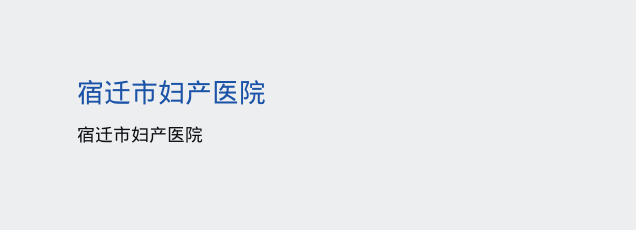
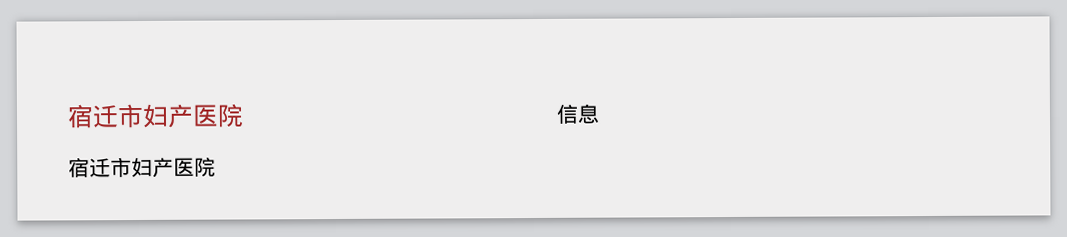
(203, 134) none -> [556,103,600,124] // 信息

